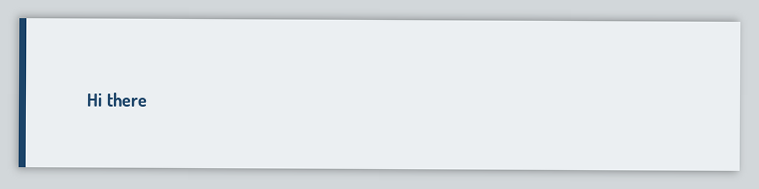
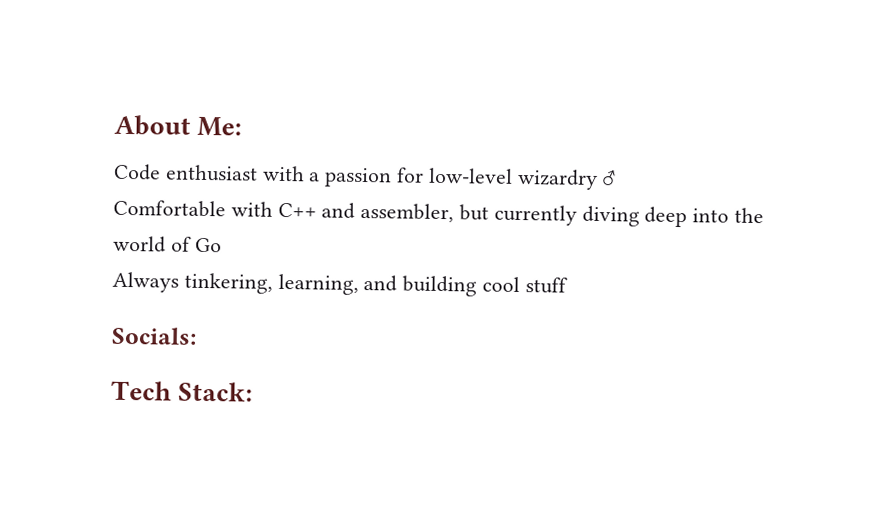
[86,92,148,107] Hi there -> [114,114,243,137] [114,163,618,190] [113,199,765,228] [113,235,222,253] [112,271,568,297] [111,326,197,345] [111,380,254,402] About Me: // Code enthusiast with a passion for low-level wizardry ♂ // Comfortable with C++ and assembler, but currently diving deep into the world of Go // Always tinkering, learning, and building cool stuff // Socials: // Tech Stack:

